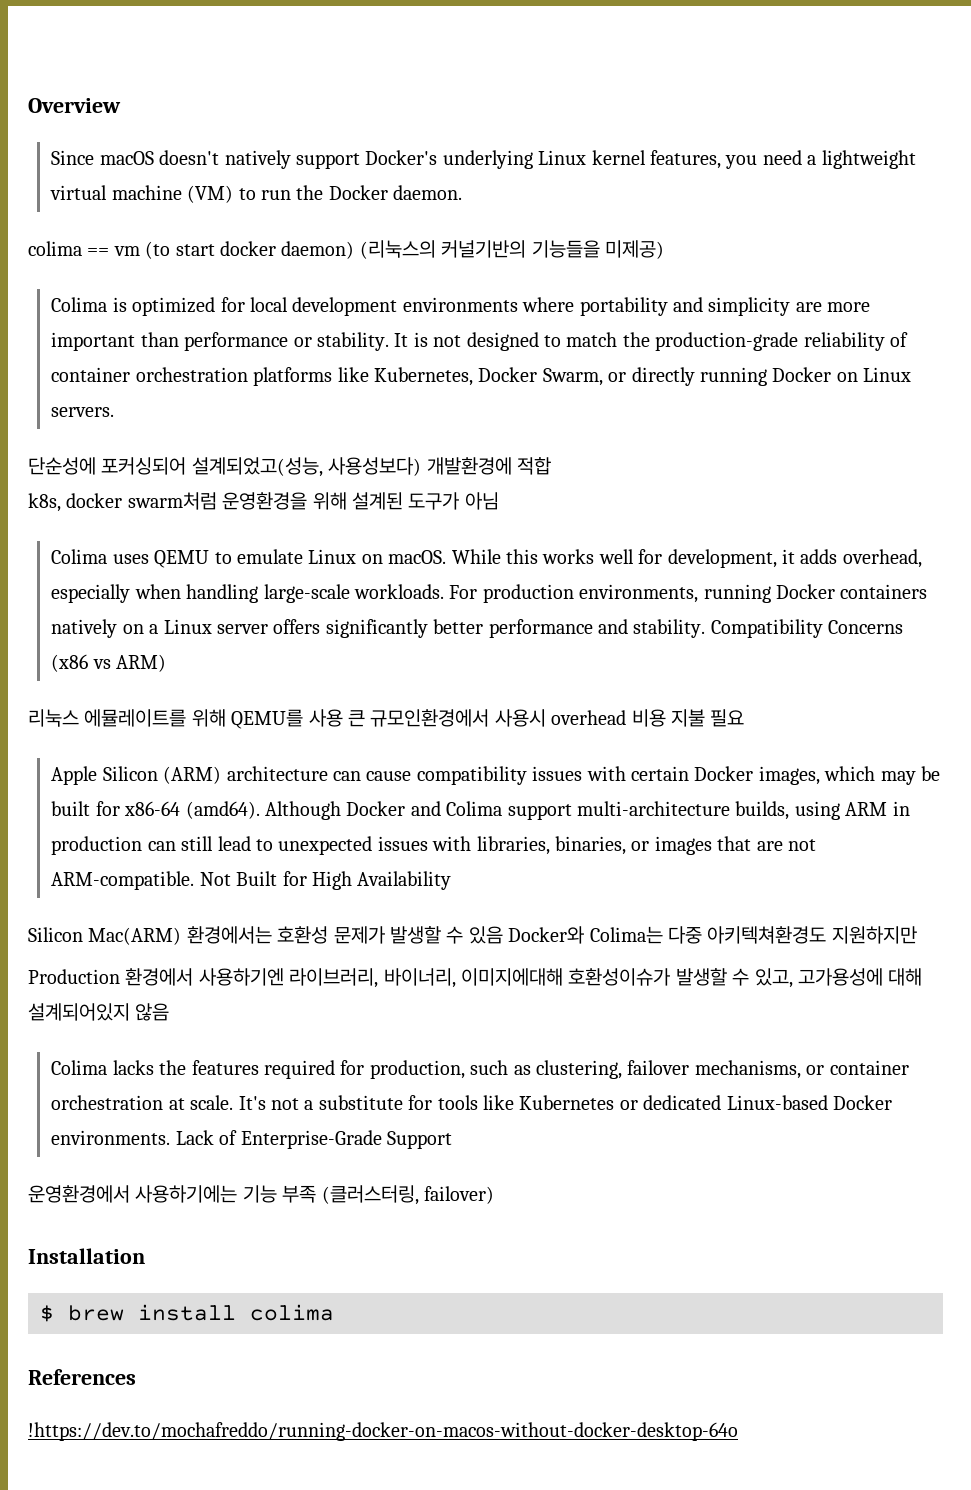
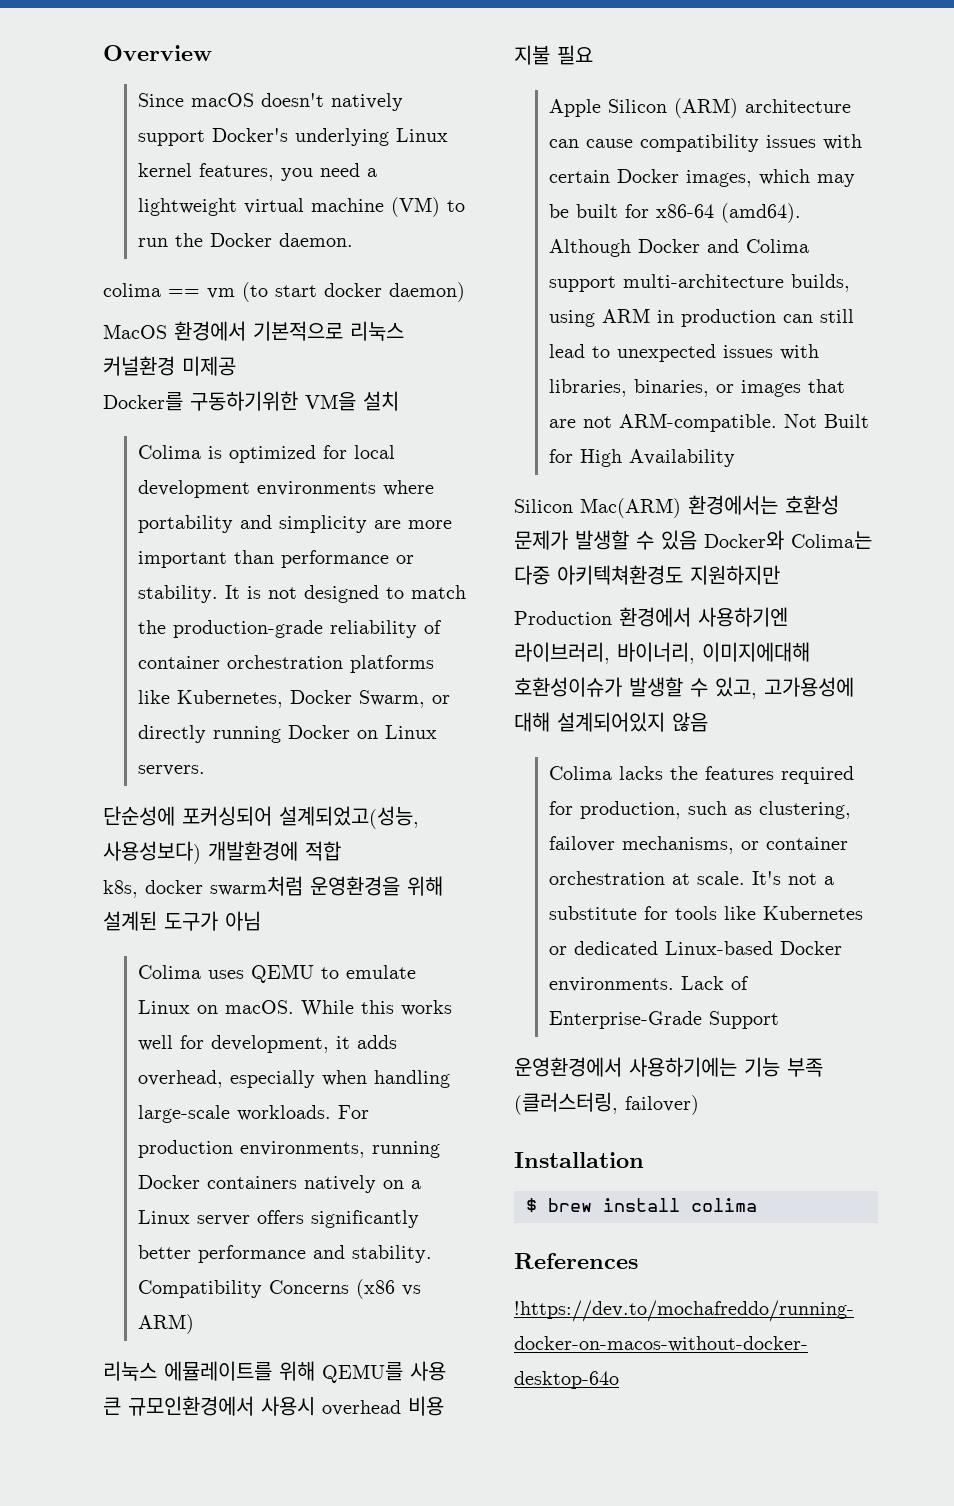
[359,240,664,259] (리눅스의 커널기반의 기능들을 미제공) -> [103,321,404,341] [103,356,236,376] [103,391,399,411] // MacOS 환경에서 기본적으로 리눅스 커널환경 미제공 // Docker를 구동하기위한 VM을 설치

